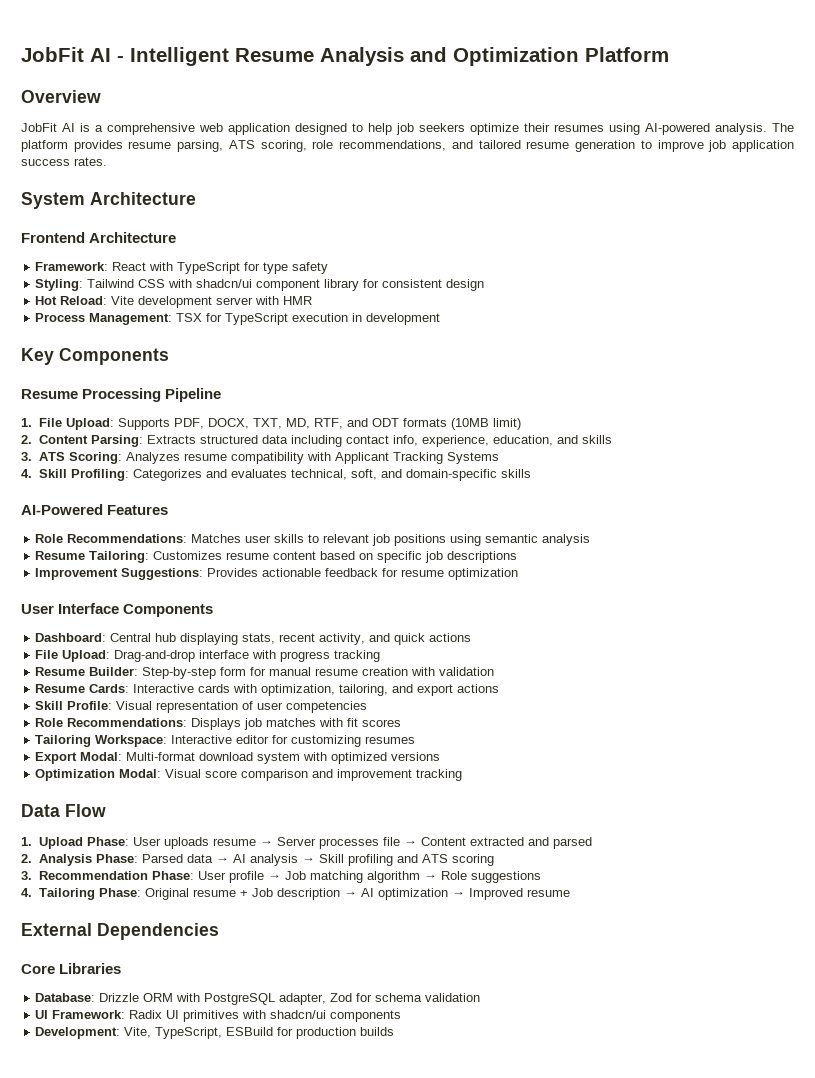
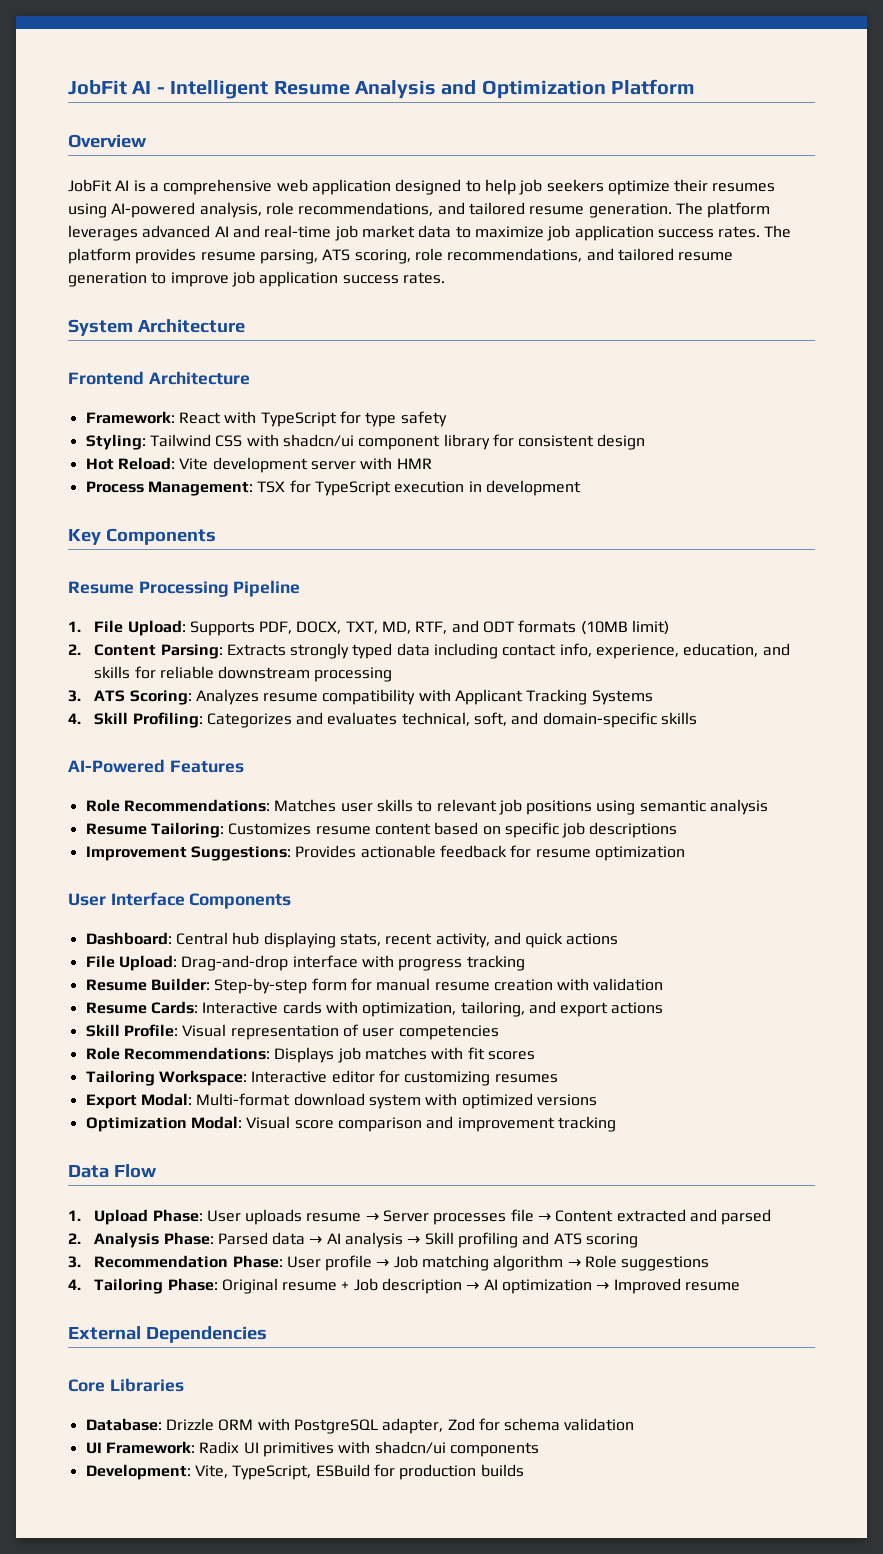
[715,123,767,135] analysis. -> [199,202,771,218] [68,225,761,241] analysis, role recommendations, and tailored resume generation. The platform leverages advanced AI and real-time job market data to maximize job application success rates.
[200,435,259,444] structured -> [290,643,393,659] strongly typed
(613, 439) none -> [134,666,393,682] for reliable downstream processing

